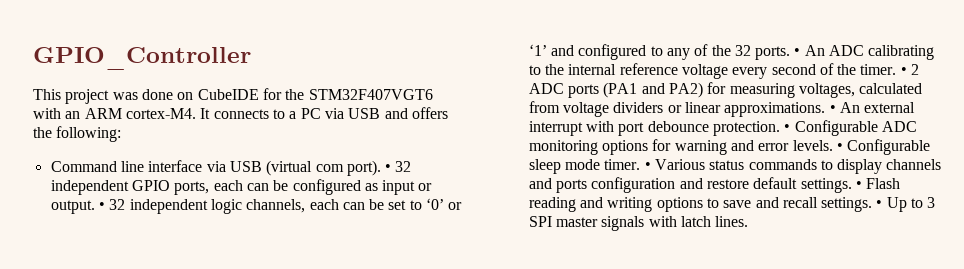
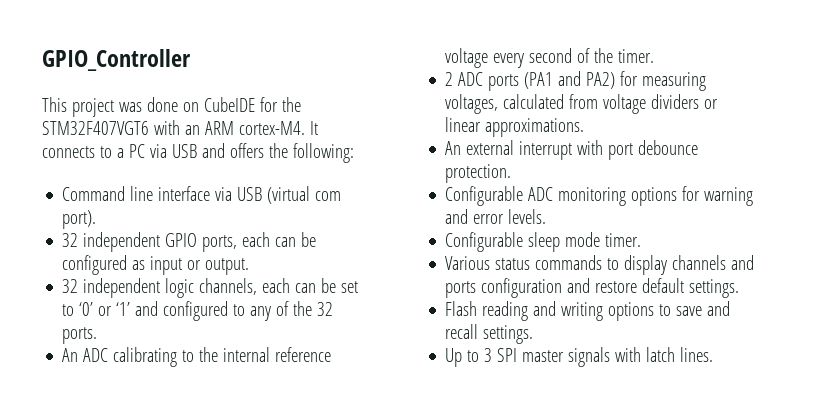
[385,164,392,172] • -> (97, 219) //
[98,202,105,210] • -> (250, 266) //
[794,48,801,56] • -> (98, 335) //
[900,67,907,75] • -> (655, 56) //
[829,105,836,113] • -> (585, 127) //
[784,124,791,132] • -> (512, 173) //
[836,143,843,151] • -> (547, 216) //
[644,162,651,170] • -> (642, 240) //
[855,181,862,189] • -> (740, 288) //
[876,200,883,208] • -> (534, 334) //

